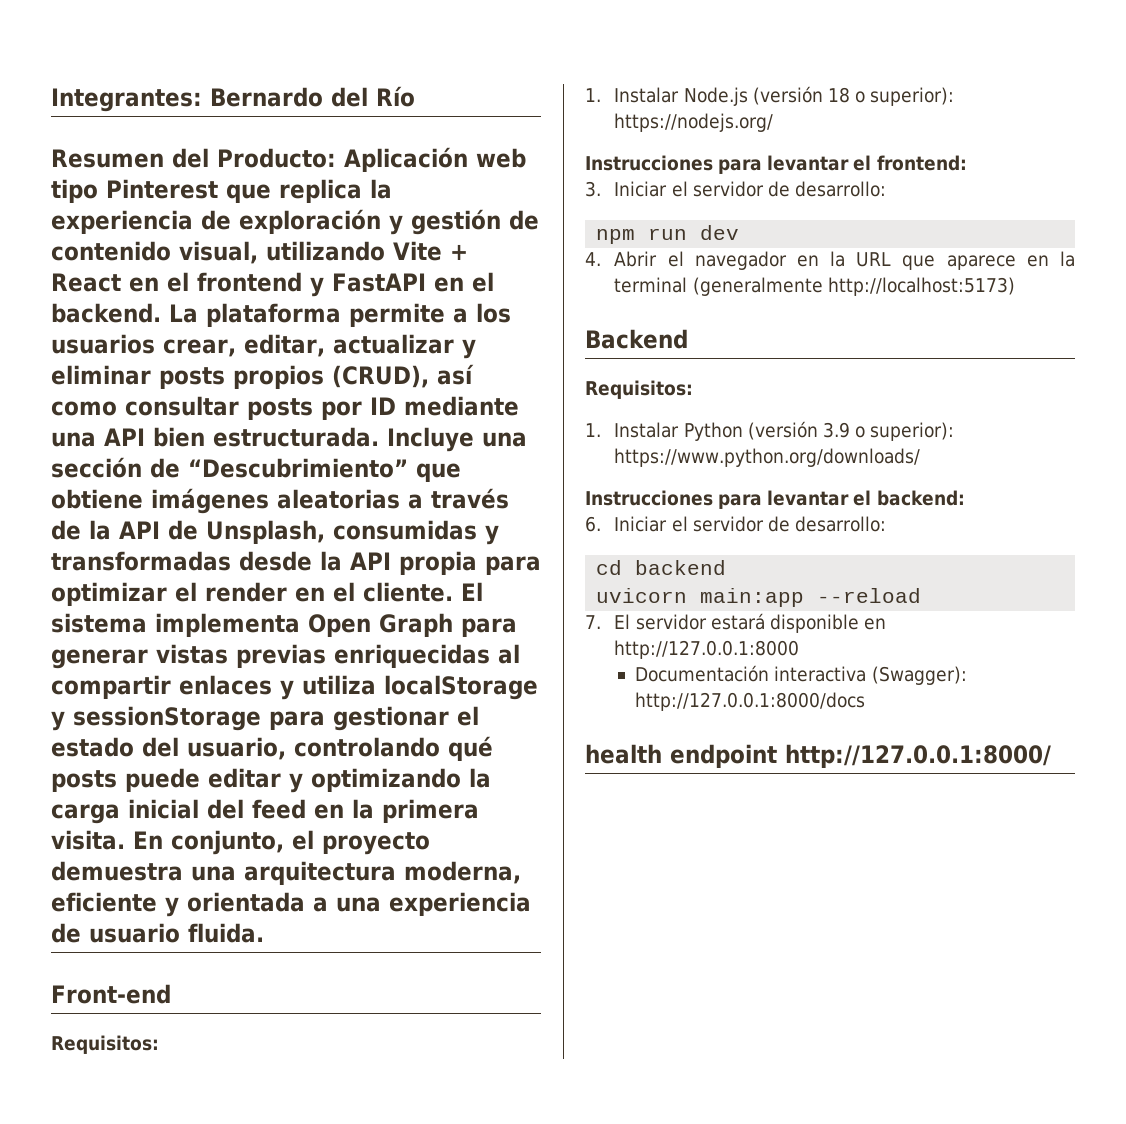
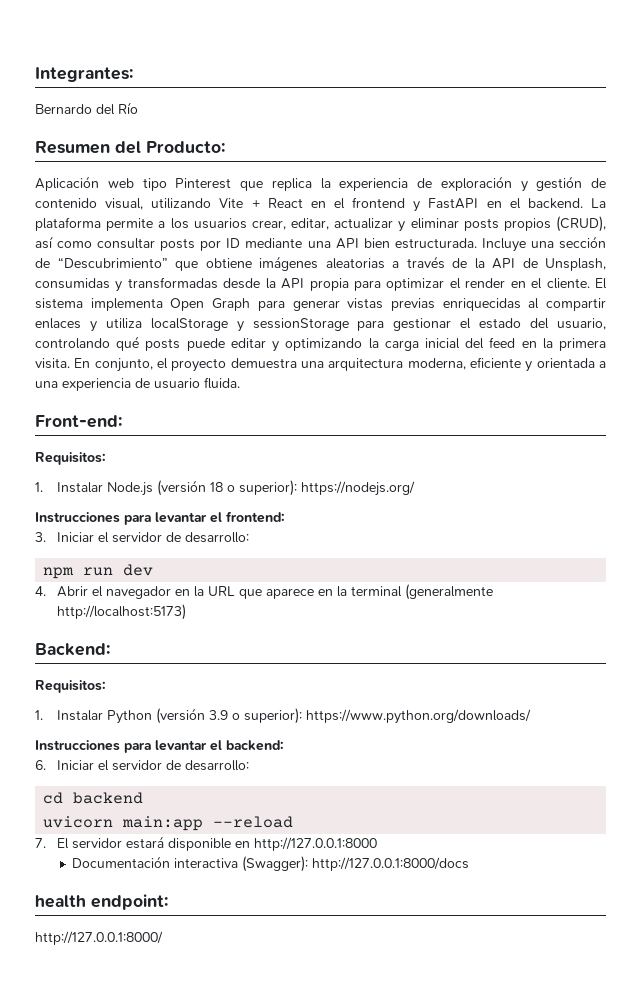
(202, 100) none -> (133, 74) //
(336, 158) none -> (225, 147) //
[51,984,171,1004] Front-end -> [35,415,122,428] Front-end:
[585,329,688,349] Backend -> [35,643,110,656] Backend:
[670,744,777,768] endpoint -> [91,894,168,910] endpoint: //

